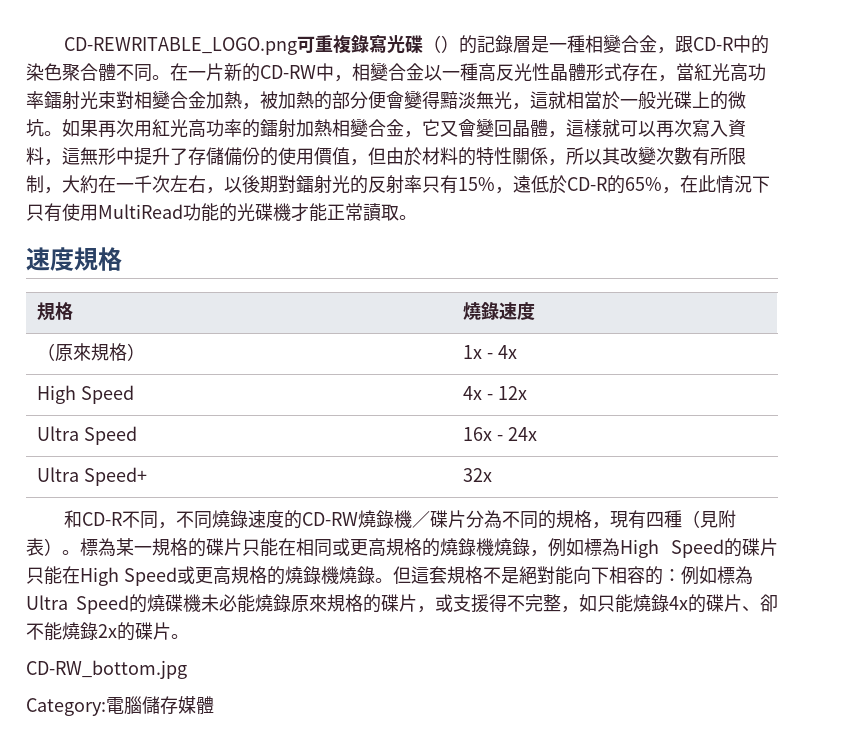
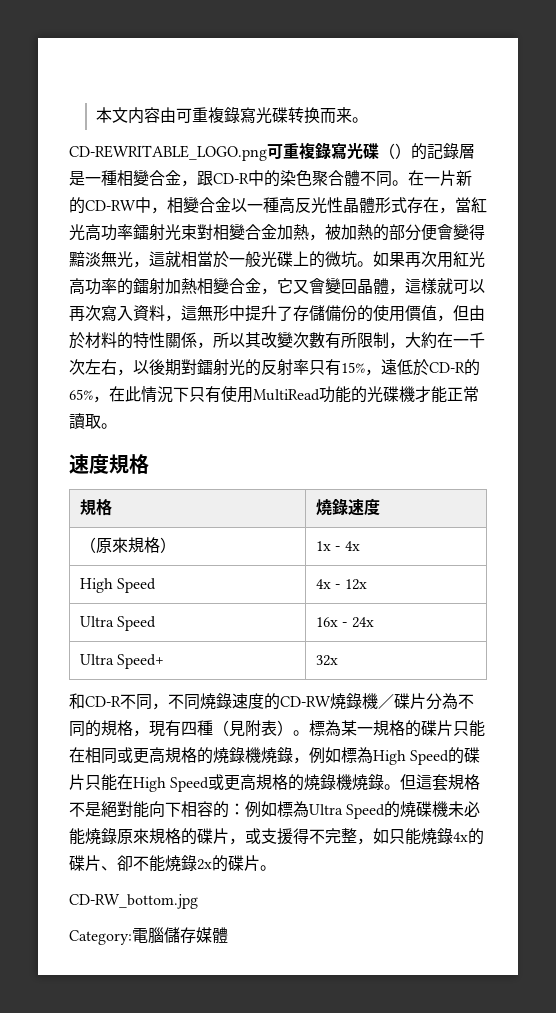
(64, 46) none -> [96,107,369,124] 本文内容由可重複錄寫光碟转换而来。 //

